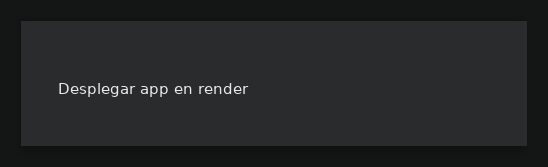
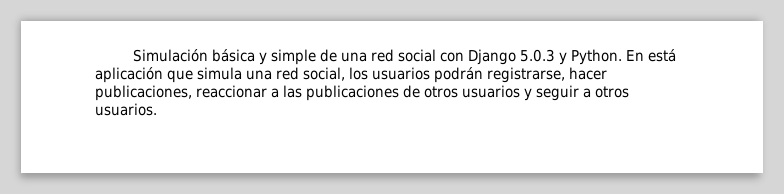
[58,83,249,97] Desplegar app en render -> [132,49,676,65] [95,67,607,83] [95,85,629,101] [95,103,157,116] Simulación básica y simple de una red social con Django 5.0.3 y Python. En está aplicación que simula una red social, los usuarios podrán registrarse, hacer publicaciones, reaccionar a las publicaciones de otros usuarios y seguir a otros usuarios.

